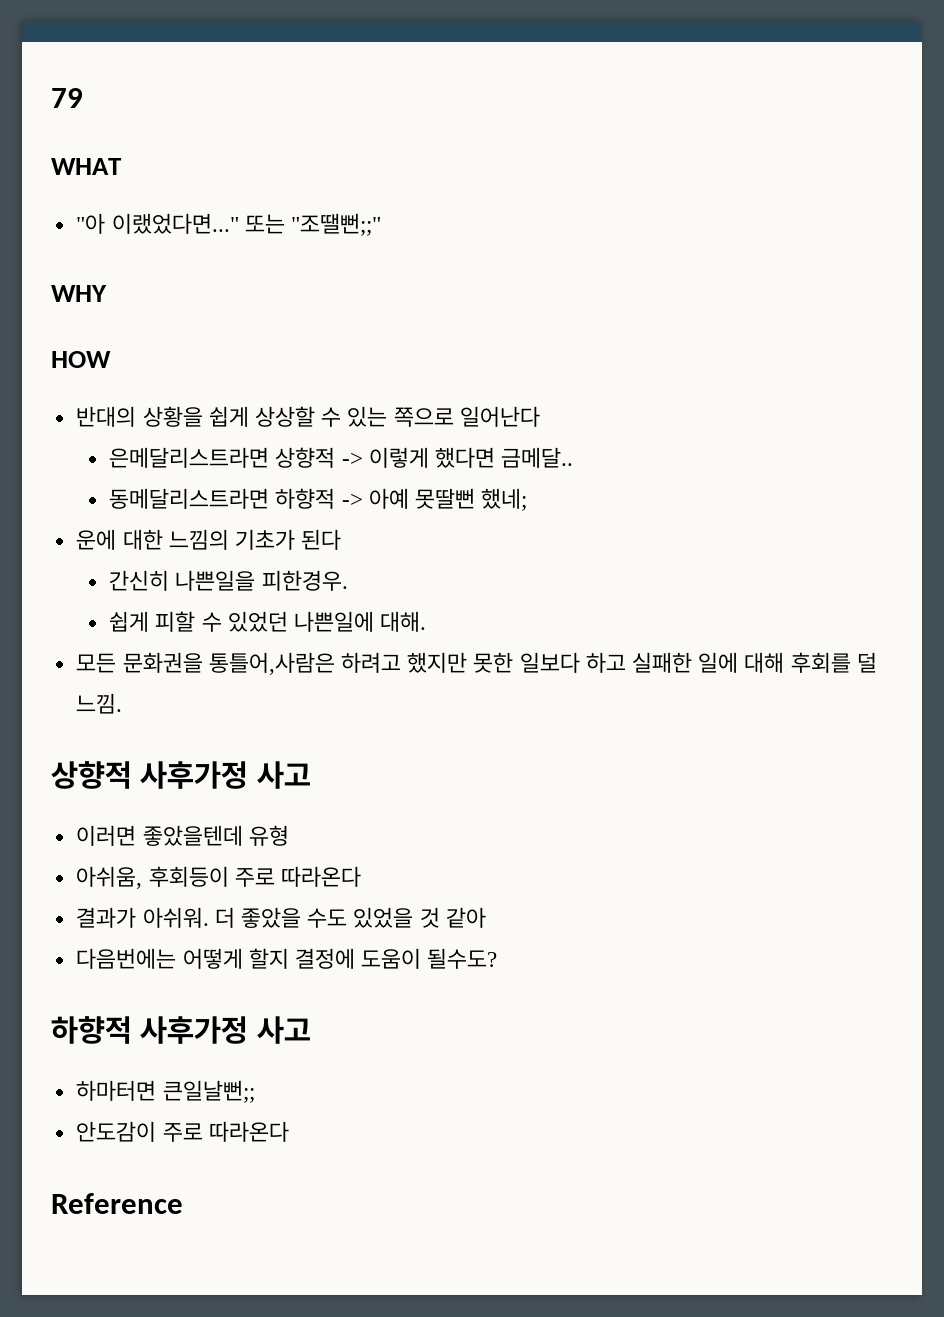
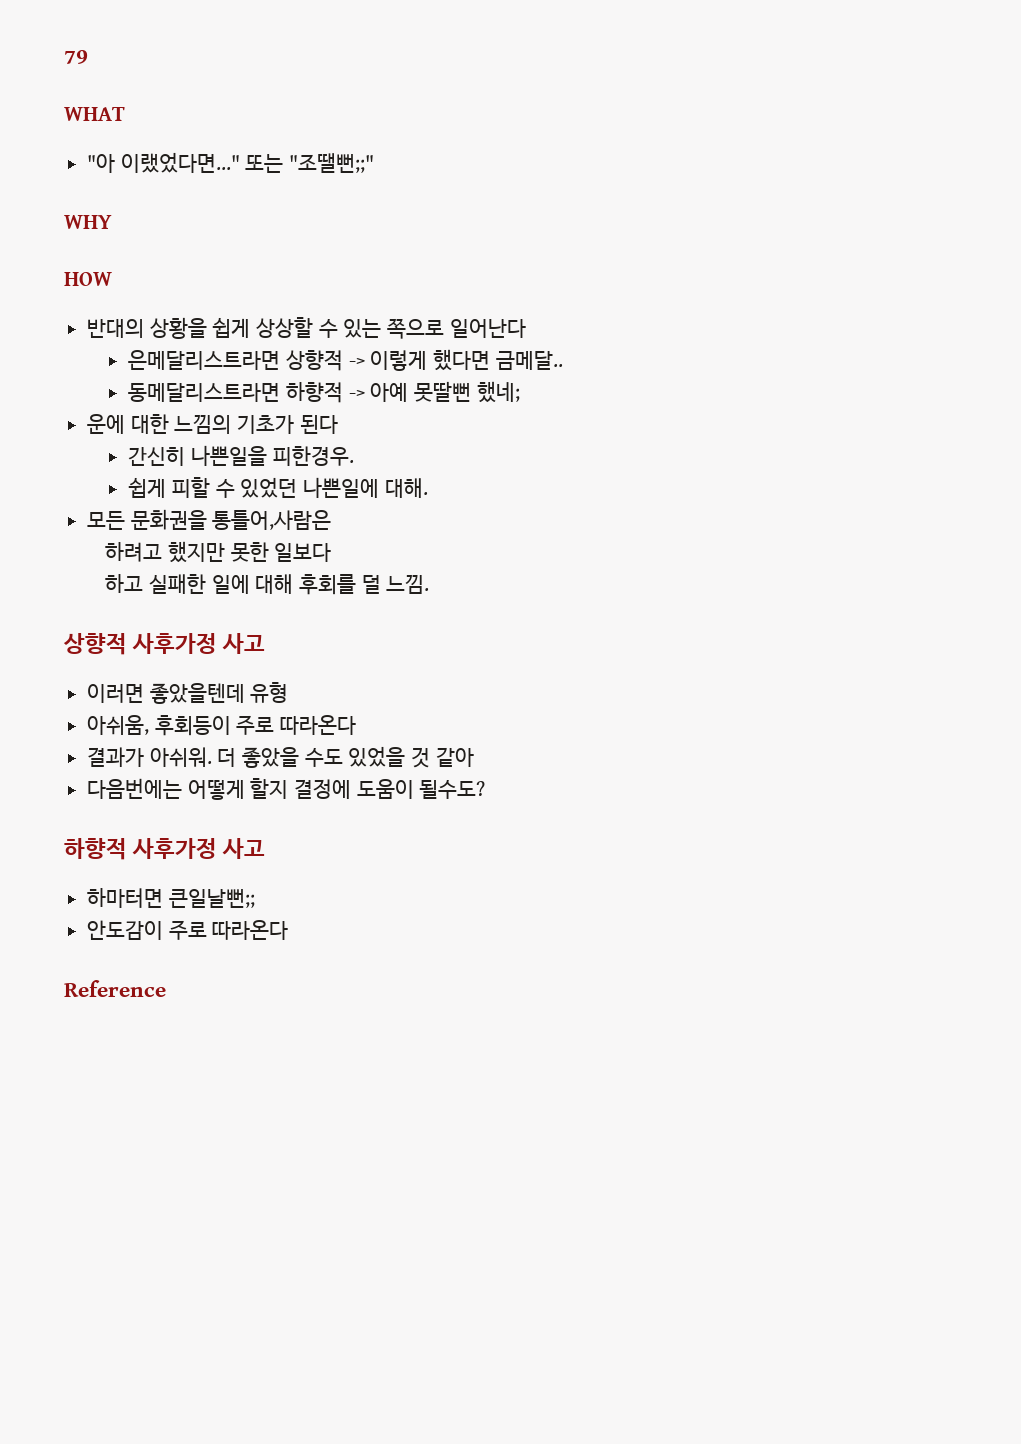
(335, 663) none -> (332, 520) //
(580, 662) none -> (332, 552) //

